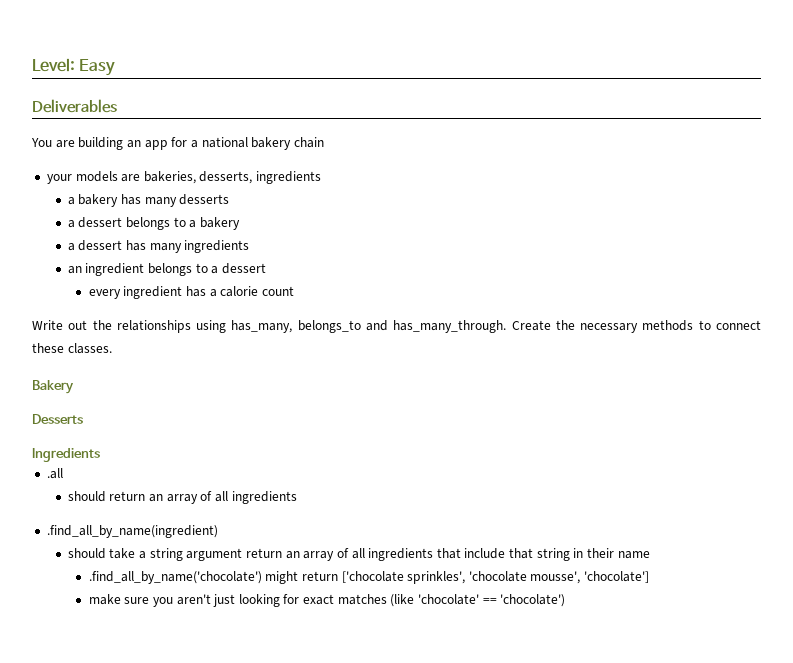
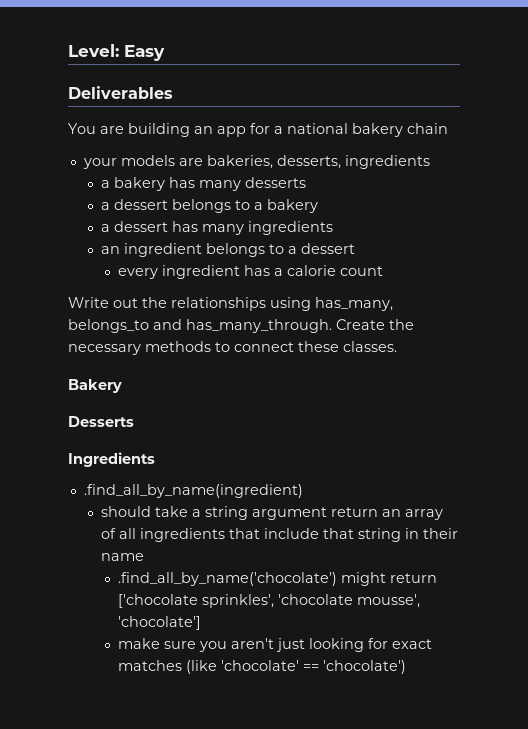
[46,468,63,479] [67,491,297,504] // .all // should return an array of all ingredients -> (155, 459) none

